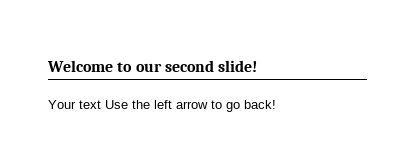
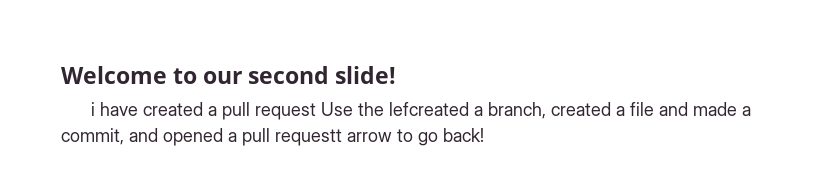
[48,100,172,109] Your text Use the left -> [91,102,752,120] [61,128,342,146] i have created a pull request Use the lefcreated a branch, created a file and made a commit, and opened a pull requestt

